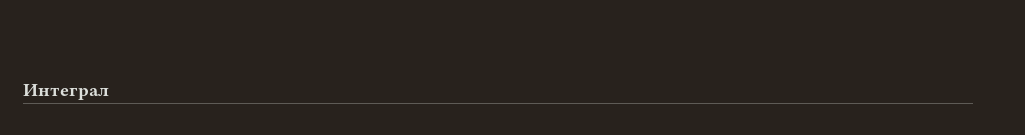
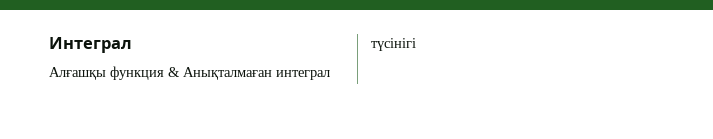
(109, 92) none -> [49,66,330,80] [371,38,416,51] // Алғашқы функция & Анықталмаған интеграл түсінігі

